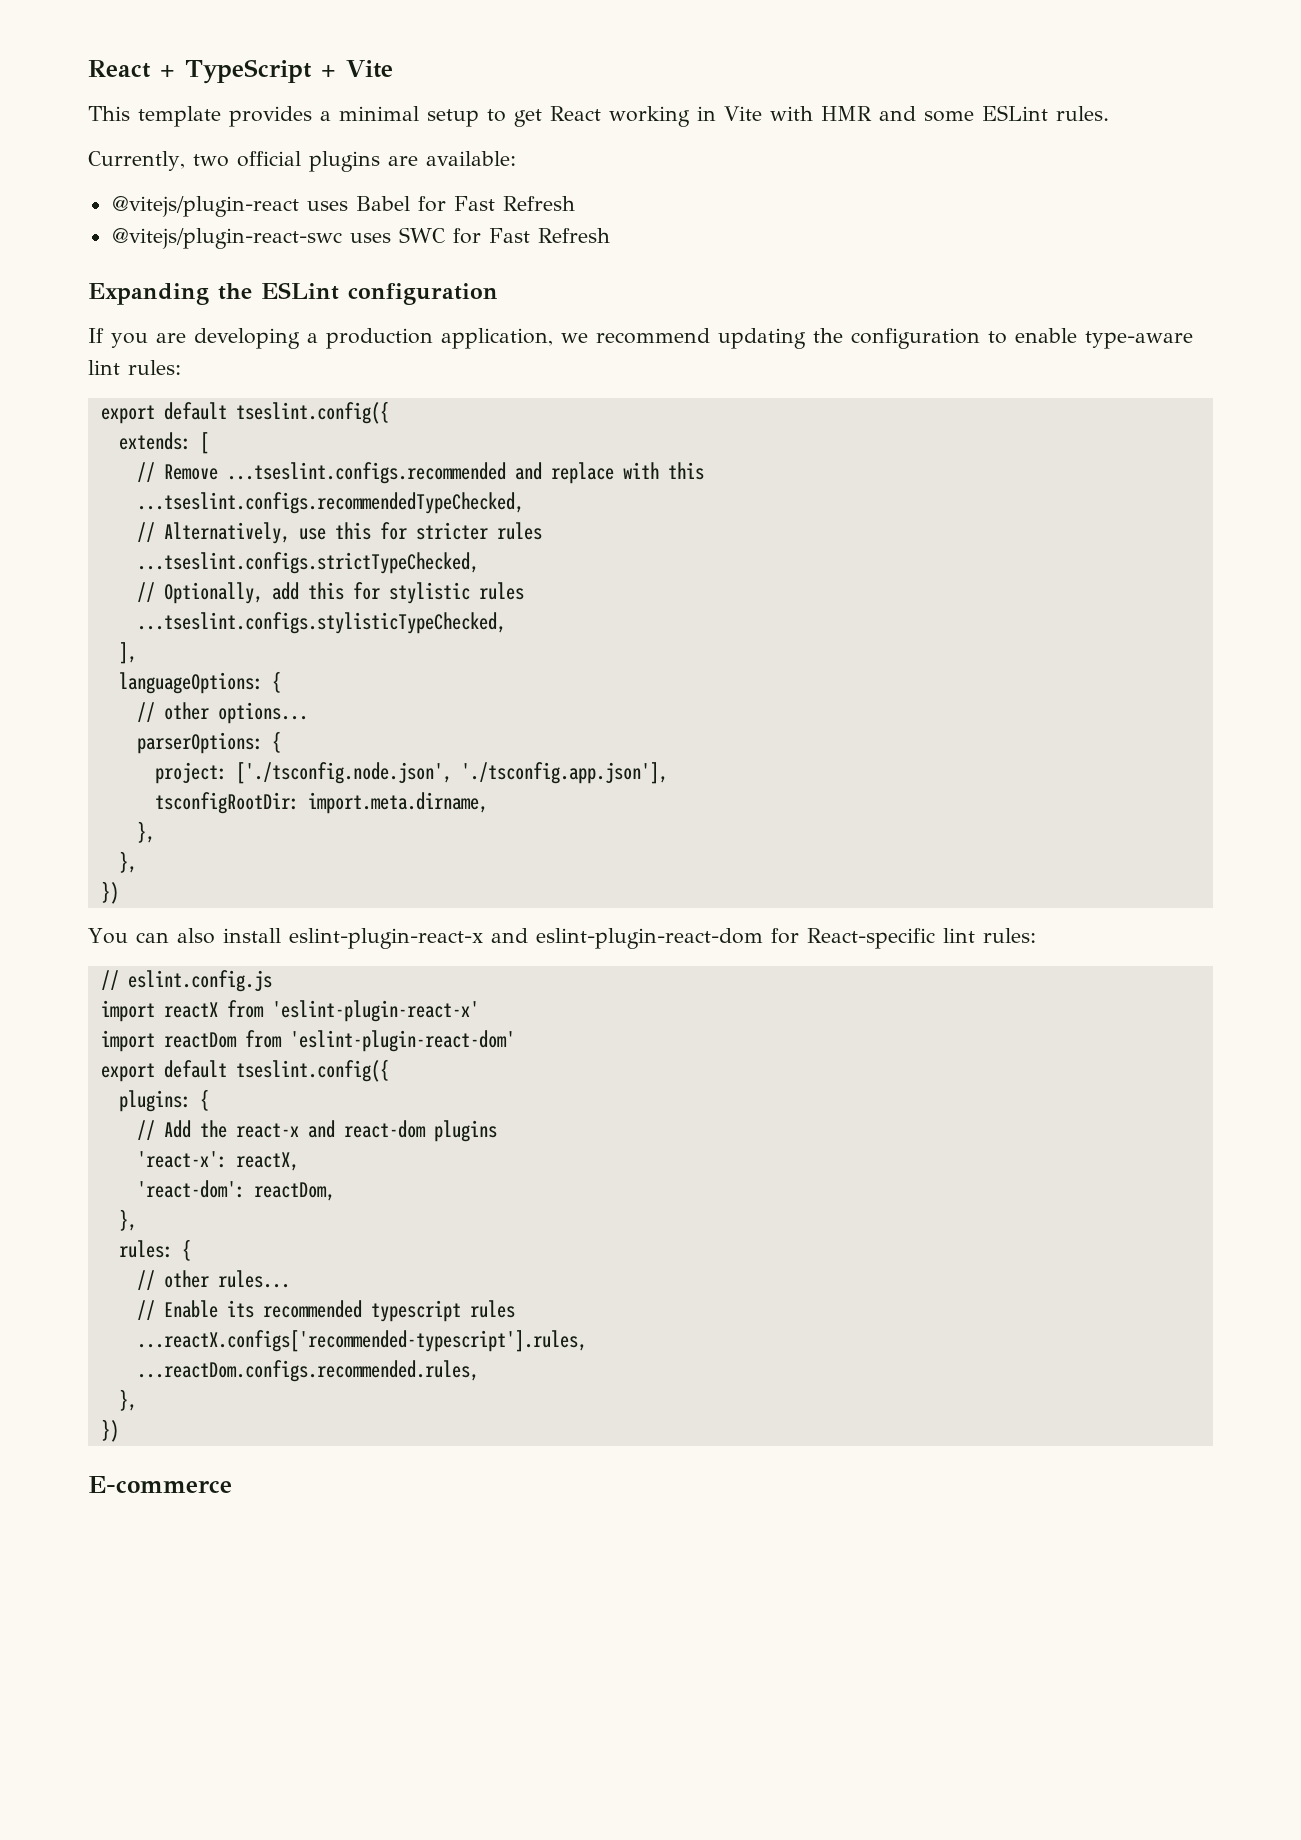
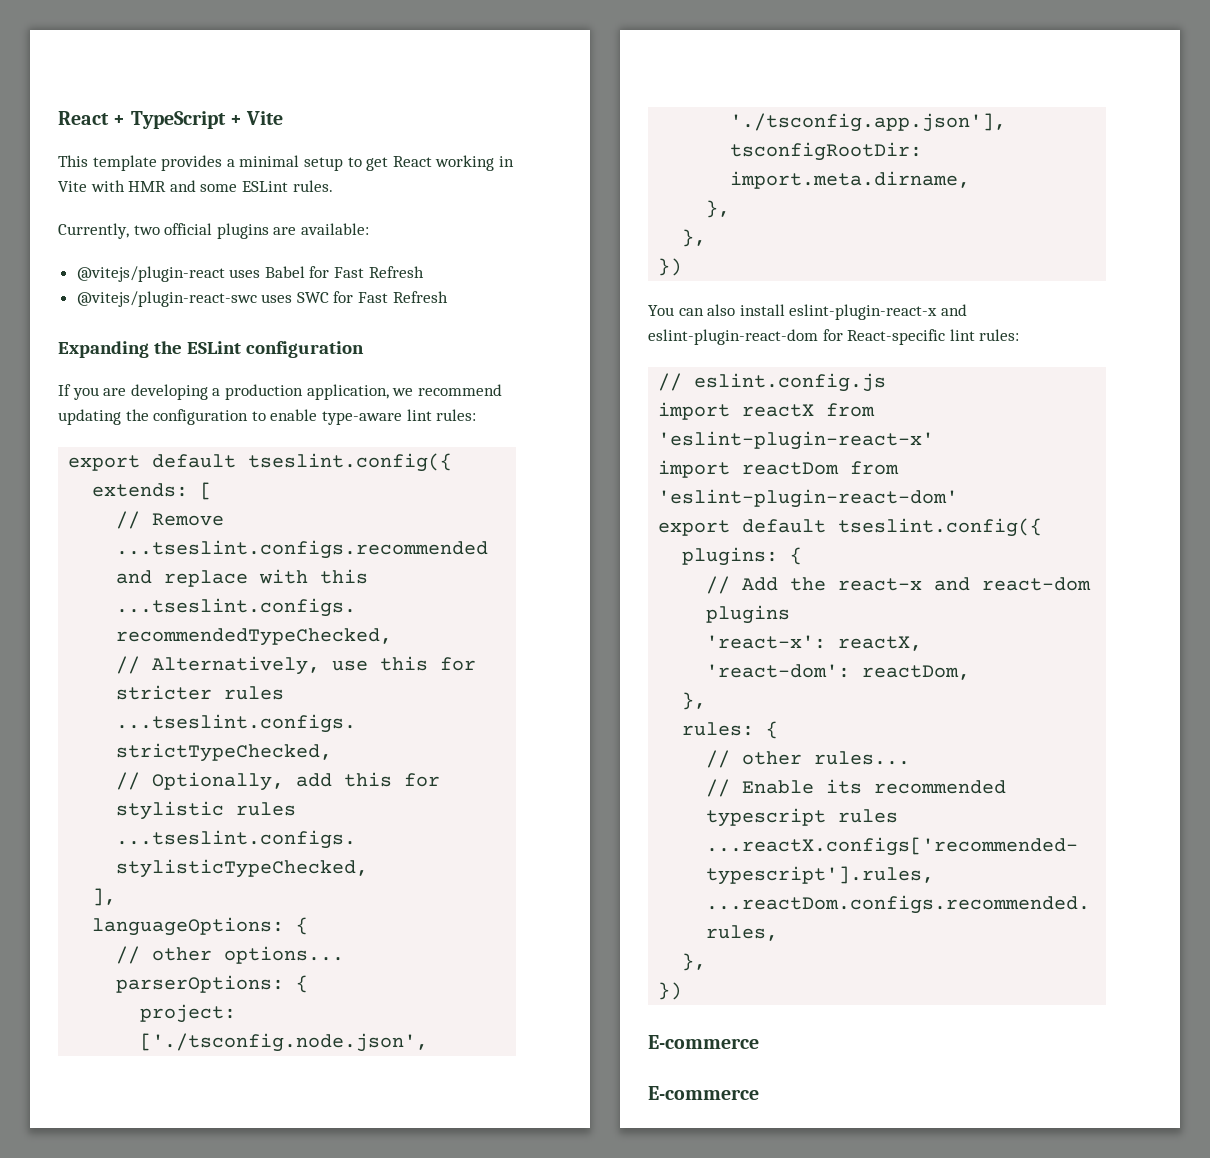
(232, 1484) none -> [648,1086,759,1100] // E-commerce

